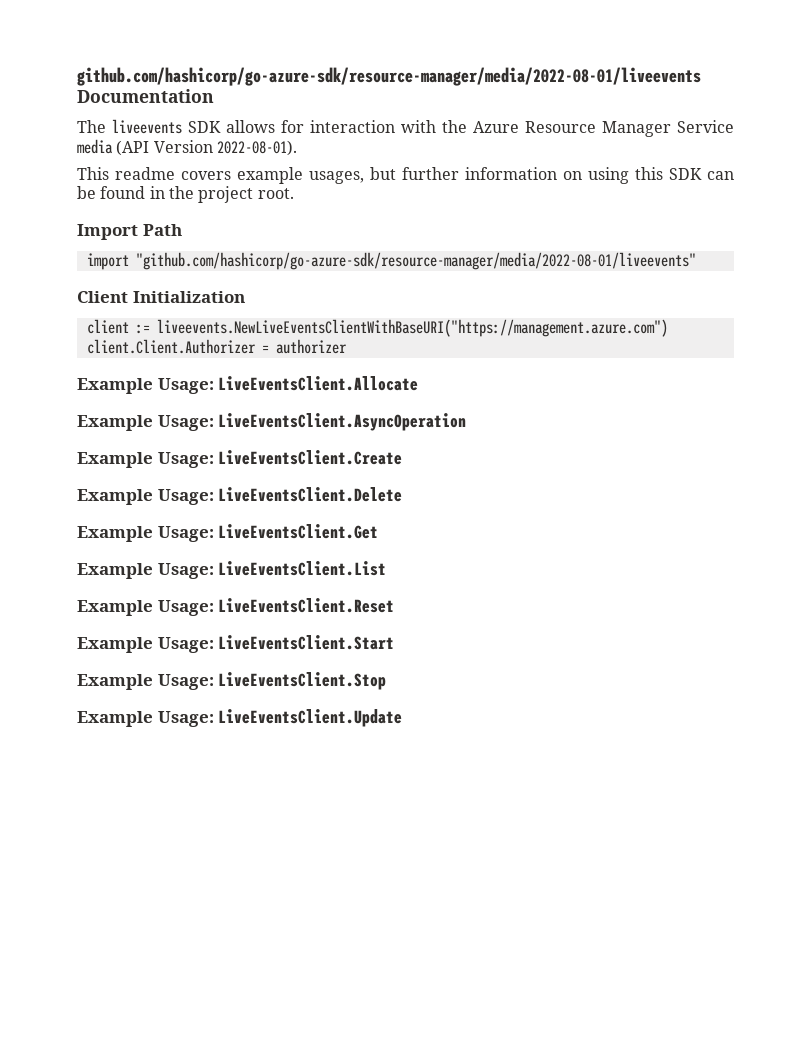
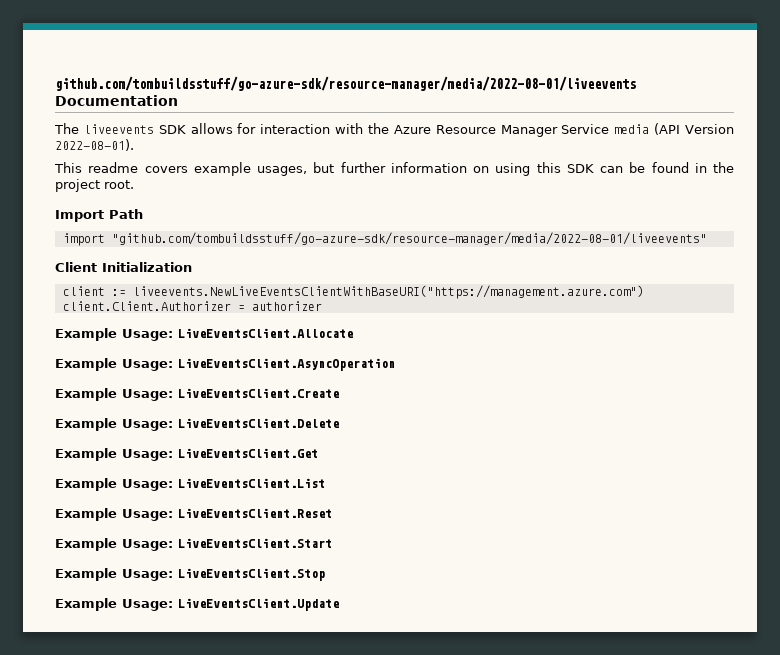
[77,67,701,86] github.com/hashicorp/go-azure-sdk/resource-manager/media/2022-08-01/liveevents -> [55,76,636,91] github.com/tombuildsstuff/go-azure-sdk/resource-manager/media/2022-08-01/liveevents
[135,252,696,270] "github.com/hashicorp/go-azure-sdk/resource-manager/media/2022-08-01/liveevents" -> [111,232,707,245] "github.com/tombuildsstuff/go-azure-sdk/resource-manager/media/2022-08-01/liveevents"

